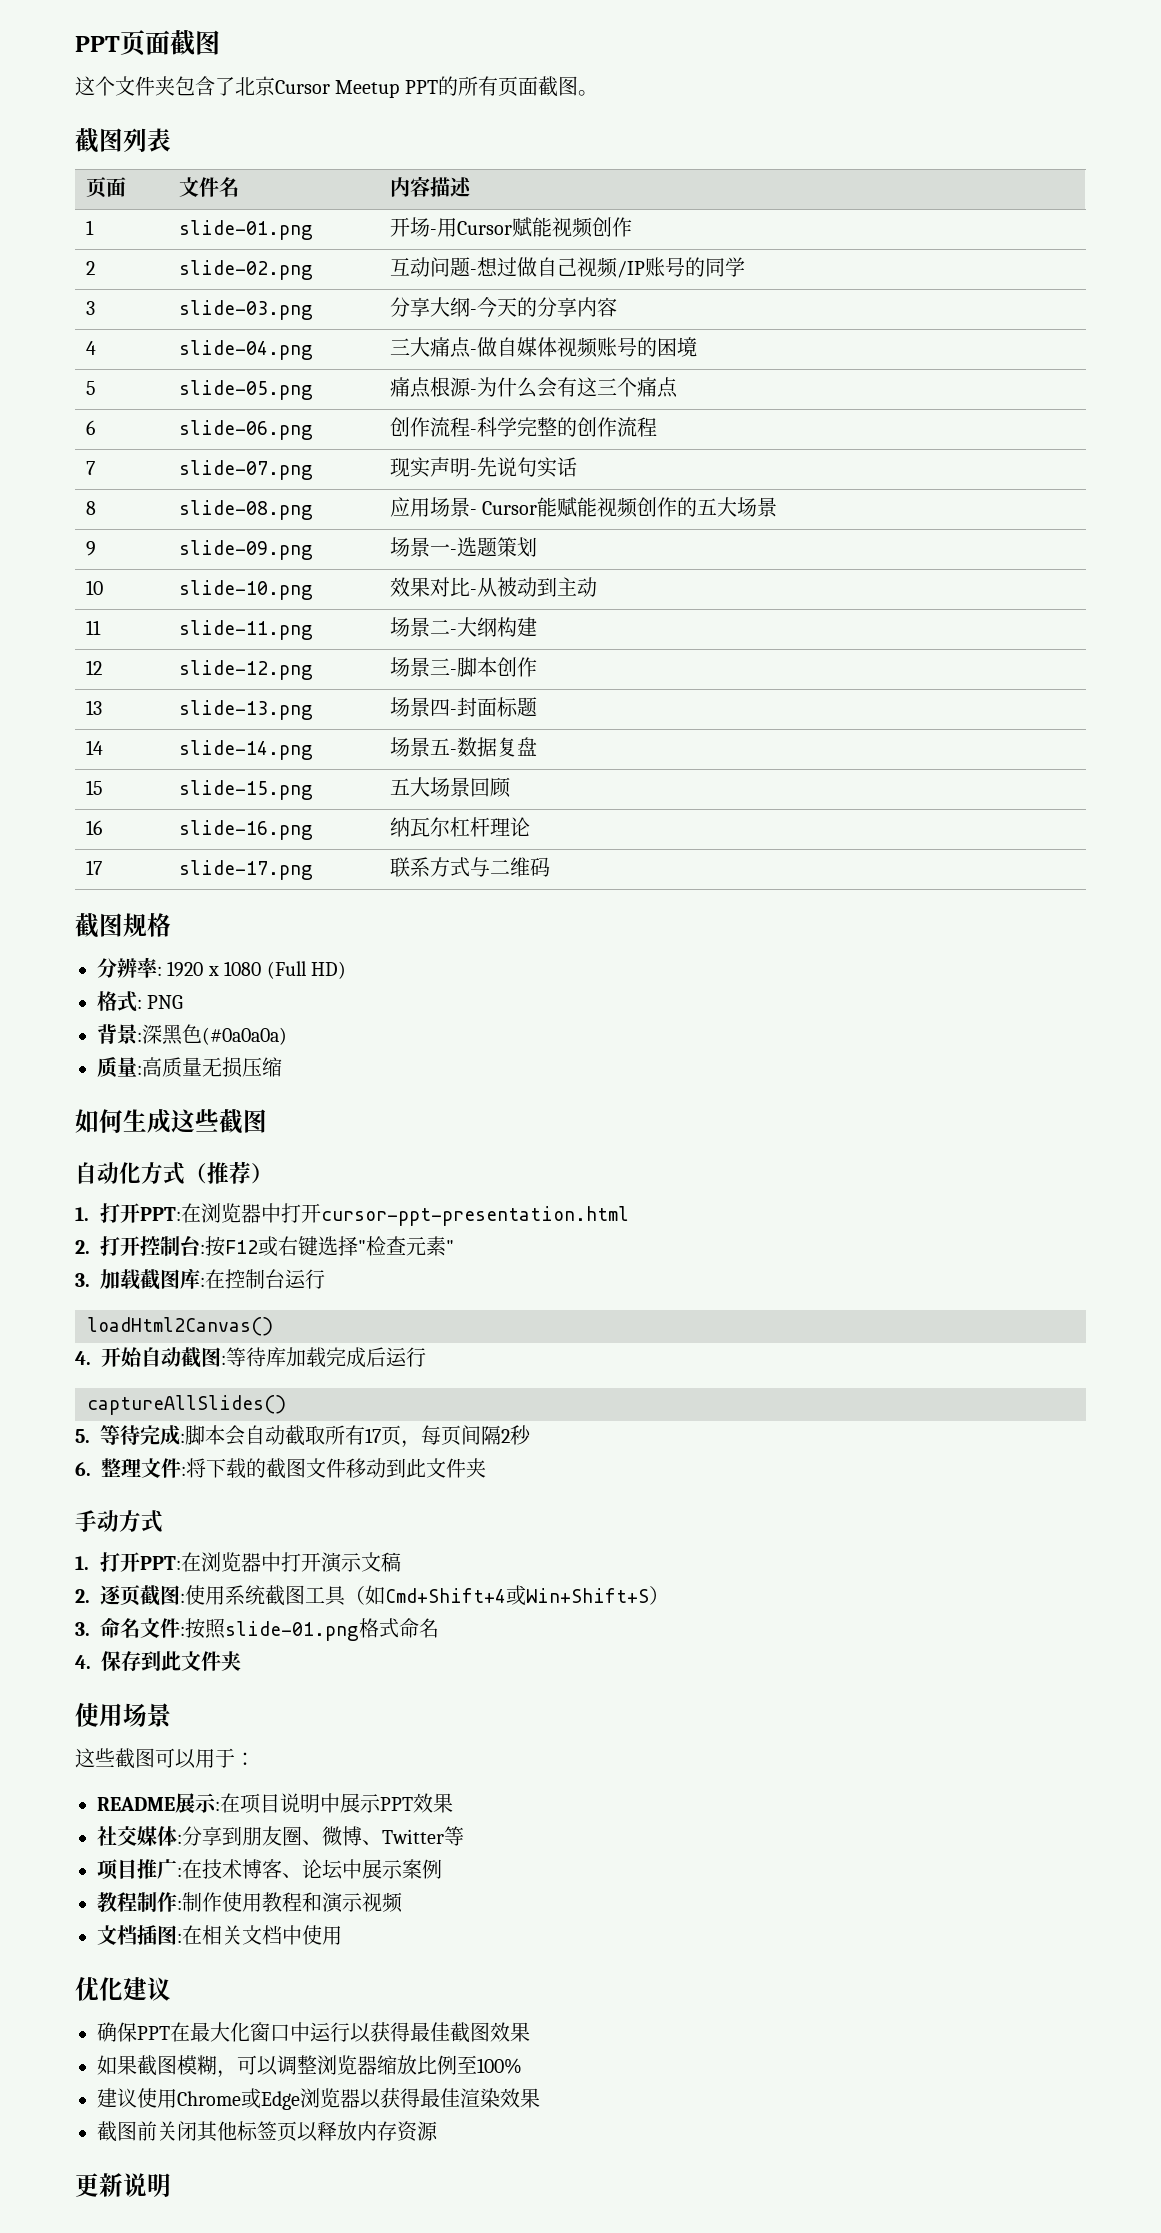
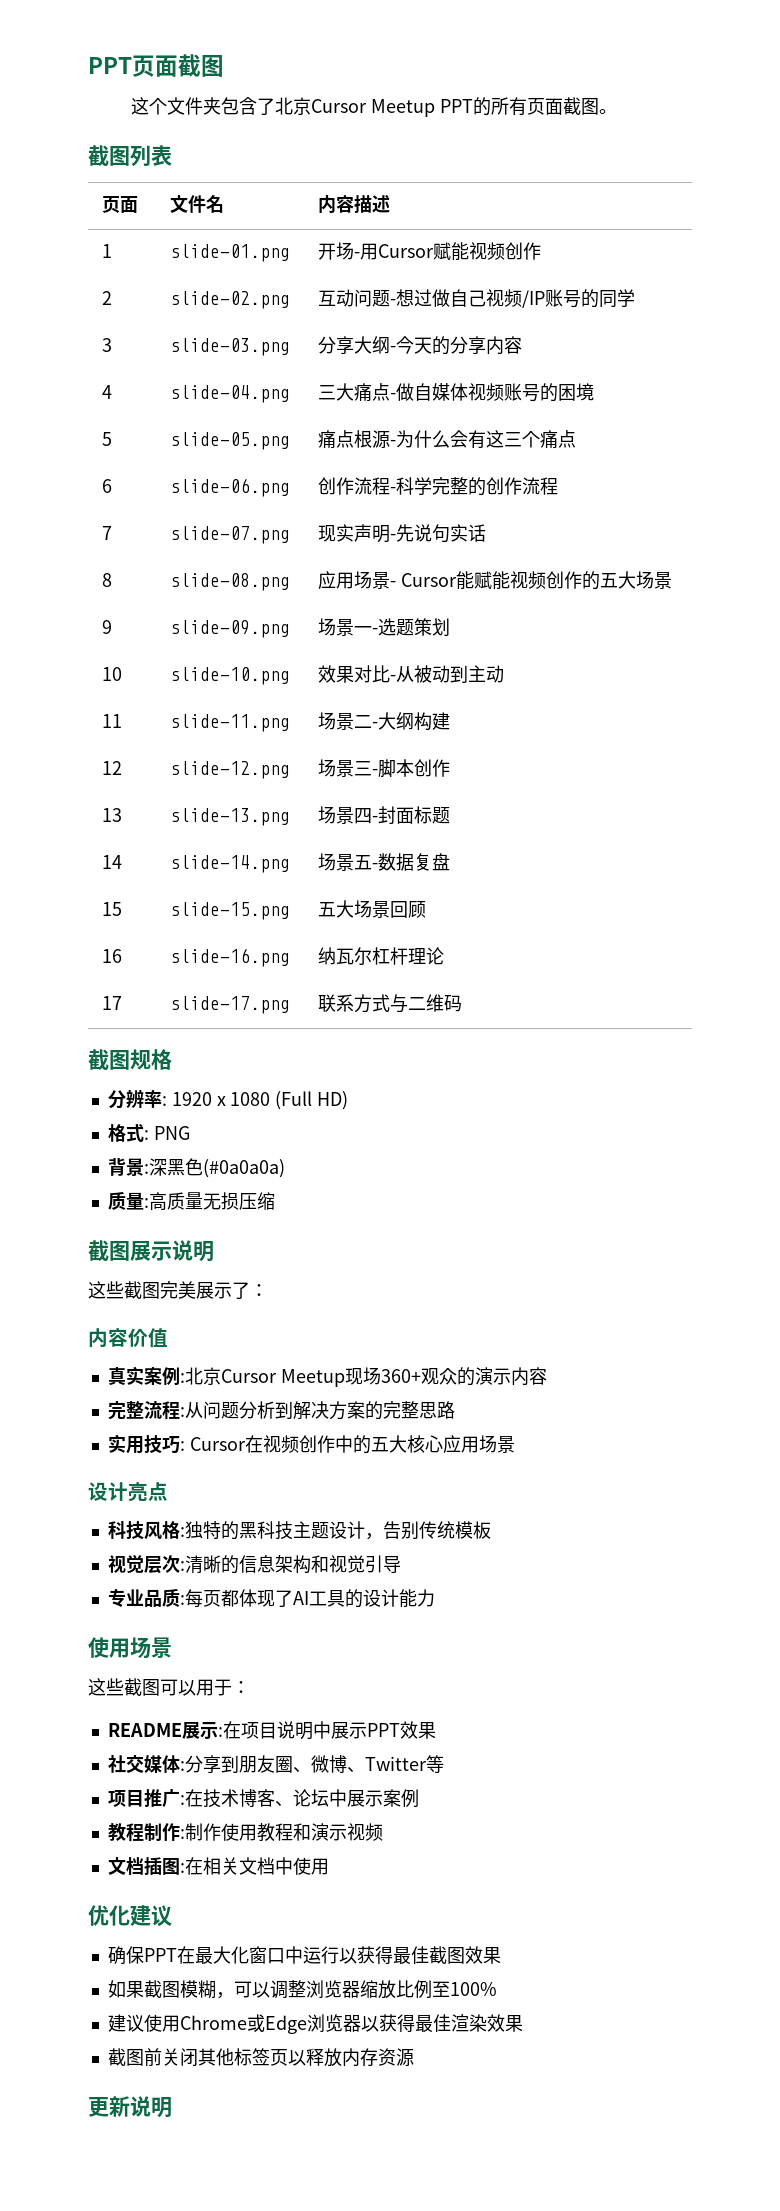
[75,1109,267,1134] [75,1161,273,1185] [75,1203,629,1226] [75,1236,454,1257] [75,1268,325,1290] [87,1317,273,1336] [75,1347,426,1368] [87,1395,286,1415] [75,1425,531,1448] [75,1458,486,1479] [75,1510,163,1533] [75,1552,401,1573] [75,1585,669,1606] [75,1618,439,1641] [75,1651,241,1671] 如何生成这些截图 // 自动化方式（推荐） // 1.打开PPT:在浏览器中打开cursor-ppt-presentation.html // 2.打开控制台:按F12或右键选择"检查元素" // 3.加载截图库:在控制台运行 // loadHtml2Canvas() // 4.开始自动截图:等待库加载完成后运行 // captureAllSlides() // 5.等待完成:脚本会自动截取所有17页，每页间隔2秒 // 6.整理文件:将下载的截图文件移动到此文件夹 // 手动方式 // 1.打开PPT:在浏览器中打开演示文稿 // 2.逐页截图:使用系统截图工具（如Cmd+Shift+4或Win+Shift+S） // 3.命名文件:按照slide-01.png格式命名 // 4.保存到此文件夹 -> [88,1240,214,1262] [88,1281,268,1299] [88,1328,168,1348] [107,1366,547,1387] [107,1401,455,1420] [107,1434,515,1454] [88,1482,168,1502] [107,1521,491,1540] [107,1555,401,1574] [107,1588,435,1608] 截图展示说明 // 这些截图完美展示了： // 内容价值 // 真实案例:北京Cursor Meetup现场360+观众的演示内容 // 完整流程:从问题分析到解决方案的完整思路 // 实用技巧: Cursor在视频创作中的五大核心应用场景 // 设计亮点 // 科技风格:独特的黑科技主题设计，告别传统模板 // 视觉层次:清晰的信息架构和视觉引导 // 专业品质:每页都体现了AI工具的设计能力

